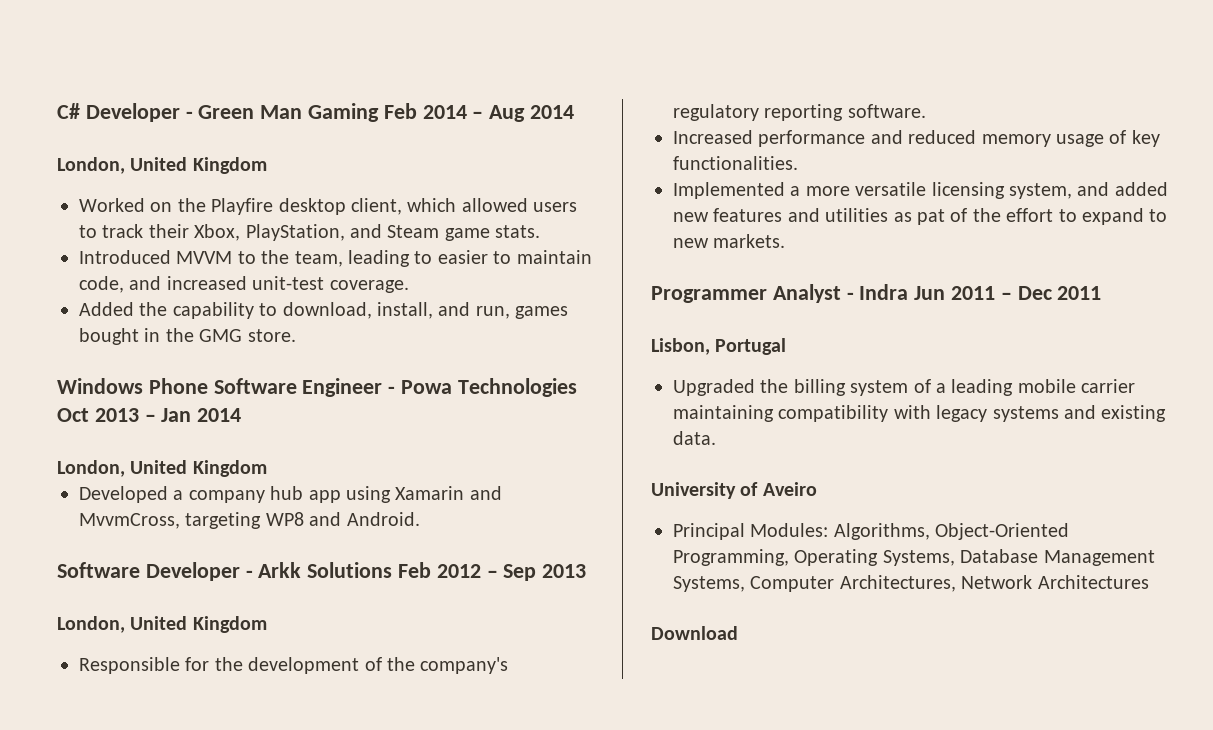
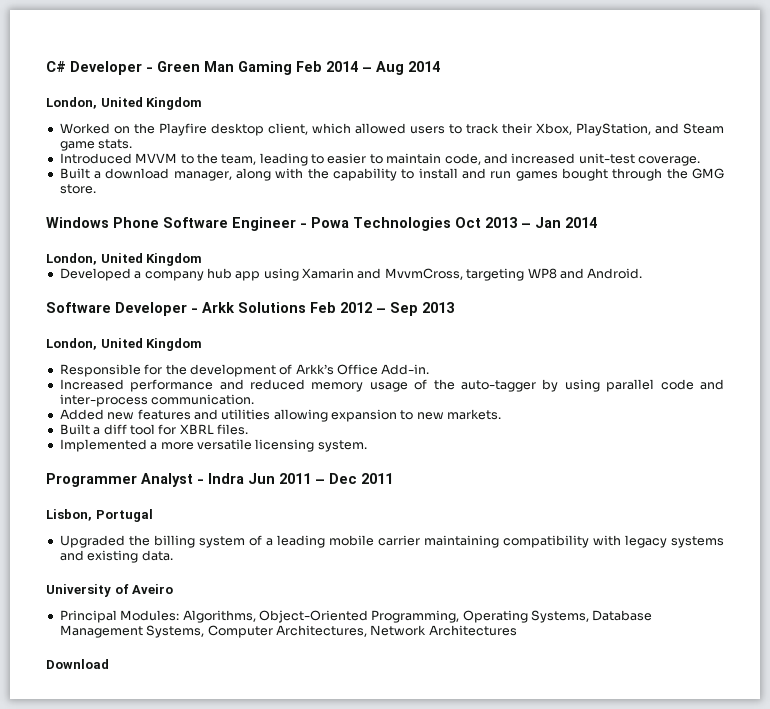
[79,302,510,319] Added the capability to download, install, and run, -> [59,168,512,181] Built a download manager, along with the capability to install and run
[144,328,161,342] in -> [612,168,663,181] through
[387,657,509,674] [673,104,926,121] the company's regulatory reporting software. -> [295,364,430,375] Arkk’s Office Add-in.
[1131,130,1160,147] [673,156,798,170] key functionalities. -> [433,379,724,392] [59,394,255,407] [59,409,502,422] [59,424,248,435] the auto-tagger by using parallel code and inter-process communication. // Added new features and utilities allowing expansion to new markets. // Built a diff tool for XBRL files.
[1009,182,1168,199] [673,208,1168,225] [673,234,786,248] system, and added new features and utilities as pat of the effort to expand to new markets. -> [317,440,367,452] system.

